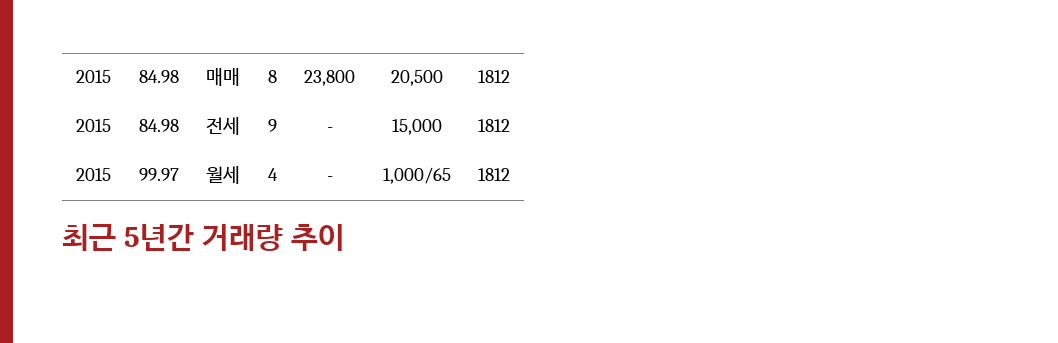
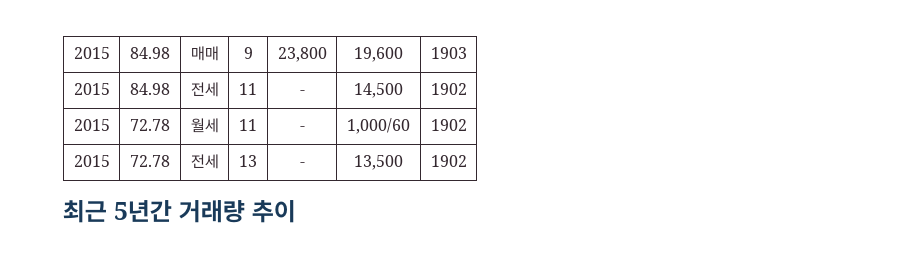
[267,70,277,83] 8 -> [243,47,253,59] 9
[390,70,443,86] [478,70,510,83] 20,500 | 1812 -> [353,47,403,62] [430,47,467,59] 19,600 | 1903
[267,119,277,132] [326,127,333,132] [391,119,442,135] [478,119,510,132] [76,168,111,181] [138,168,179,181] 9 | - | 15,000 | 1812 // 2015 | 99.97 -> [239,83,257,95] [299,90,305,95] [353,83,403,98] [430,83,467,95] [73,119,110,131] [130,119,170,131] 11 | - | 14,500 | 1902 // 2015 | 72.78
[267,168,278,181] [326,176,333,181] [382,167,451,184] [478,168,510,181] 4 | - | 1,000/65 | 1812 -> [239,119,257,131] [299,126,305,131] [346,118,410,134] [430,119,467,131] [73,155,110,167] [130,155,170,167] [190,154,219,169] [239,155,257,167] [299,162,305,167] [353,155,403,170] [430,155,467,167] 11 | - | 1,000/60 | 1902 // 2015 | 72.78 | 전세 | 13 | - | 13,500 | 1902

